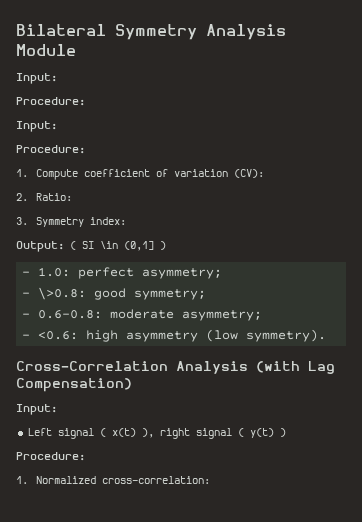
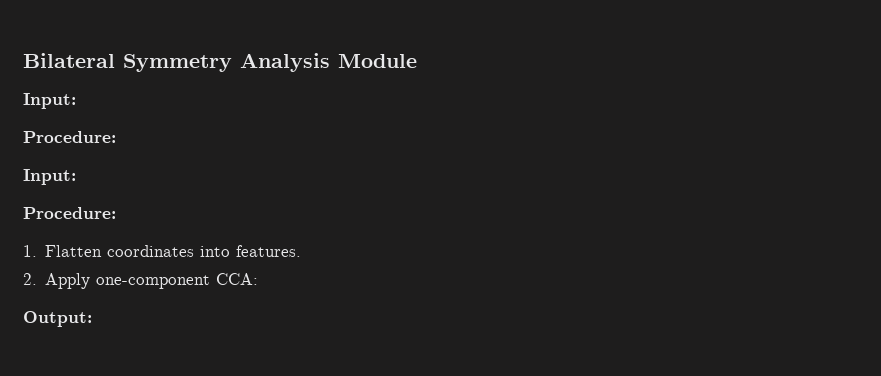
[35,169,264,180] [16,193,72,201] [16,217,126,227] [16,241,166,252] [22,267,223,279] [22,287,207,300] [22,309,263,321] [22,329,327,342] [16,361,335,374] [16,378,132,392] [16,404,57,415] [27,428,286,439] [16,452,85,461] [16,476,210,484] Compute coefficient of variation (CV): // 2. Ratio: // 3. Symmetry index: // Output: ( SI \in (0,1] ) // - 1.0: perfect asymmetry; // - \>0.8: good symmetry; // - 0.6-0.8: moderate asymmetry; // - <0.6: high asymmetry (low symmetry). // Cross-Correlation Analysis (with Lag Compensation) // Input: // Left signal ( x(t) ), right signal ( y(t) ) // Procedure: // 1. Normalized cross-correlation: -> [45,245,302,257] [23,273,259,289] [23,311,92,327] Flatten coordinates into features. // 2. Apply one-component CCA: // Output:

